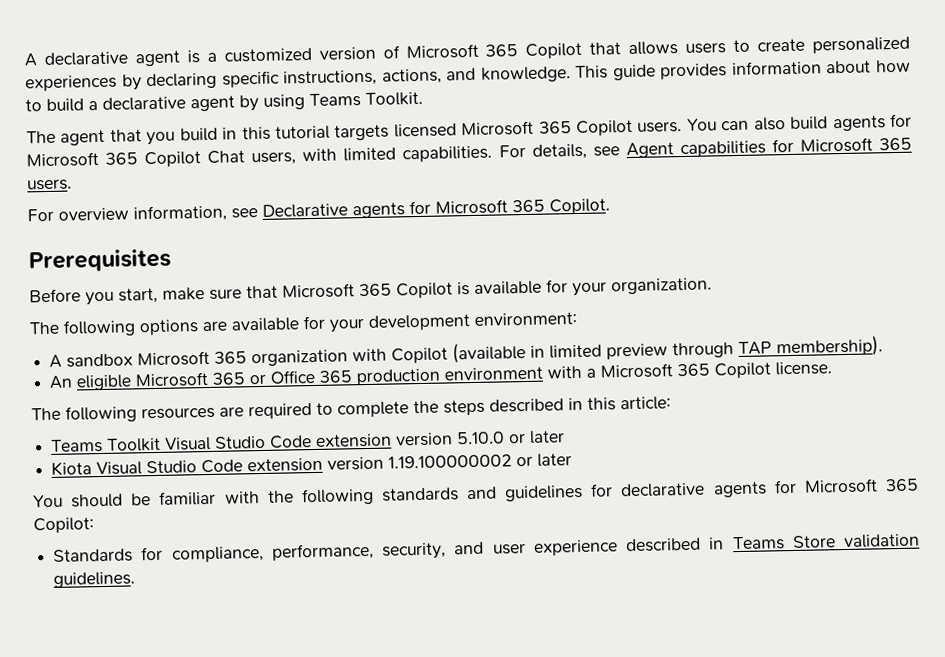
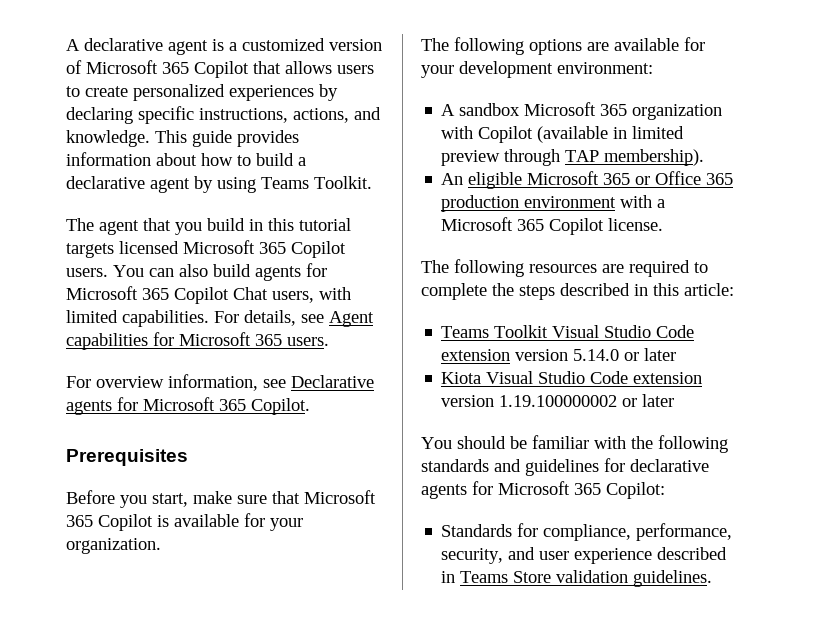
[456,431,506,445] 5.10.0 -> [573,349,620,361] 5.14.0

